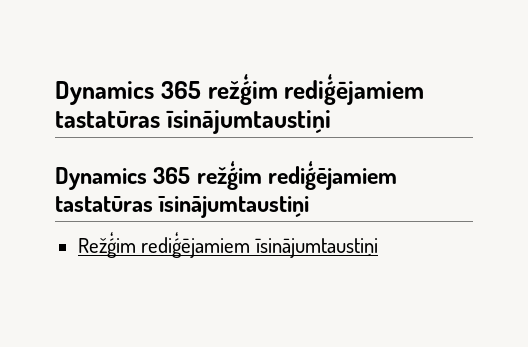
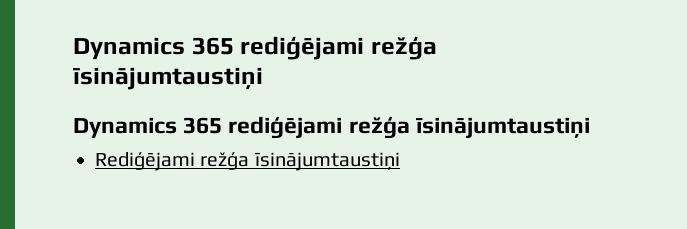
[55,74,425,105] [55,110,160,128] Dynamics 365 režģim rediģējamiem tastatūras -> [73,36,437,60] Dynamics 365 rediģējami režģa
[196,161,398,190] [55,196,310,218] [77,232,251,258] režģim rediģējamiem tastatūras īsinājumtaustiņi // Režģim rediģējamiem -> [228,116,590,139] [95,152,250,171] rediģējami režģa īsinājumtaustiņi // Rediģējami režģa

